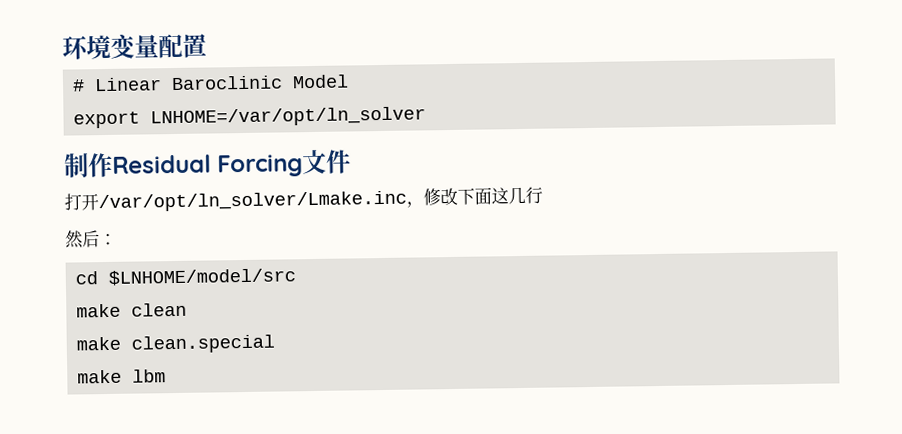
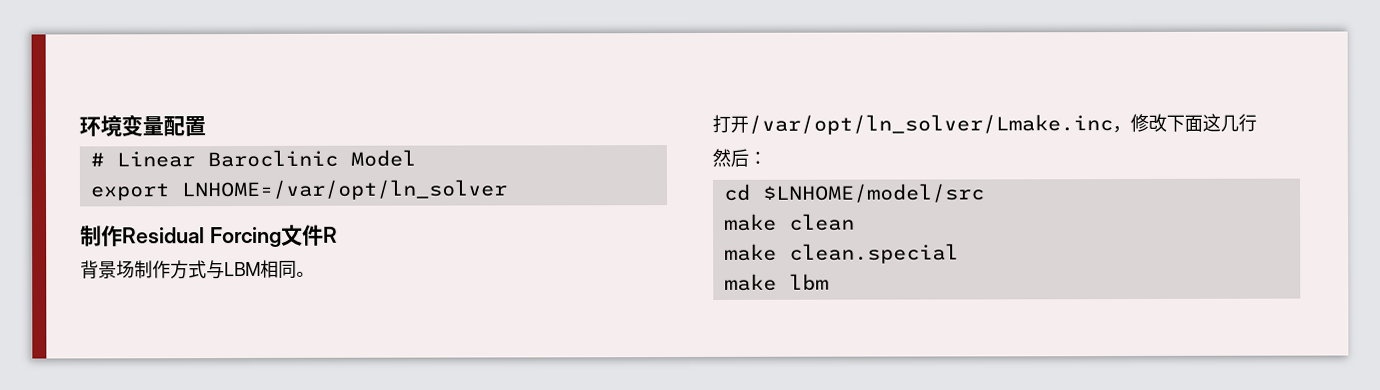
(351, 161) none -> [322,226,338,243] [80,259,315,280] R // 背景场制作方式与LBM相同。

